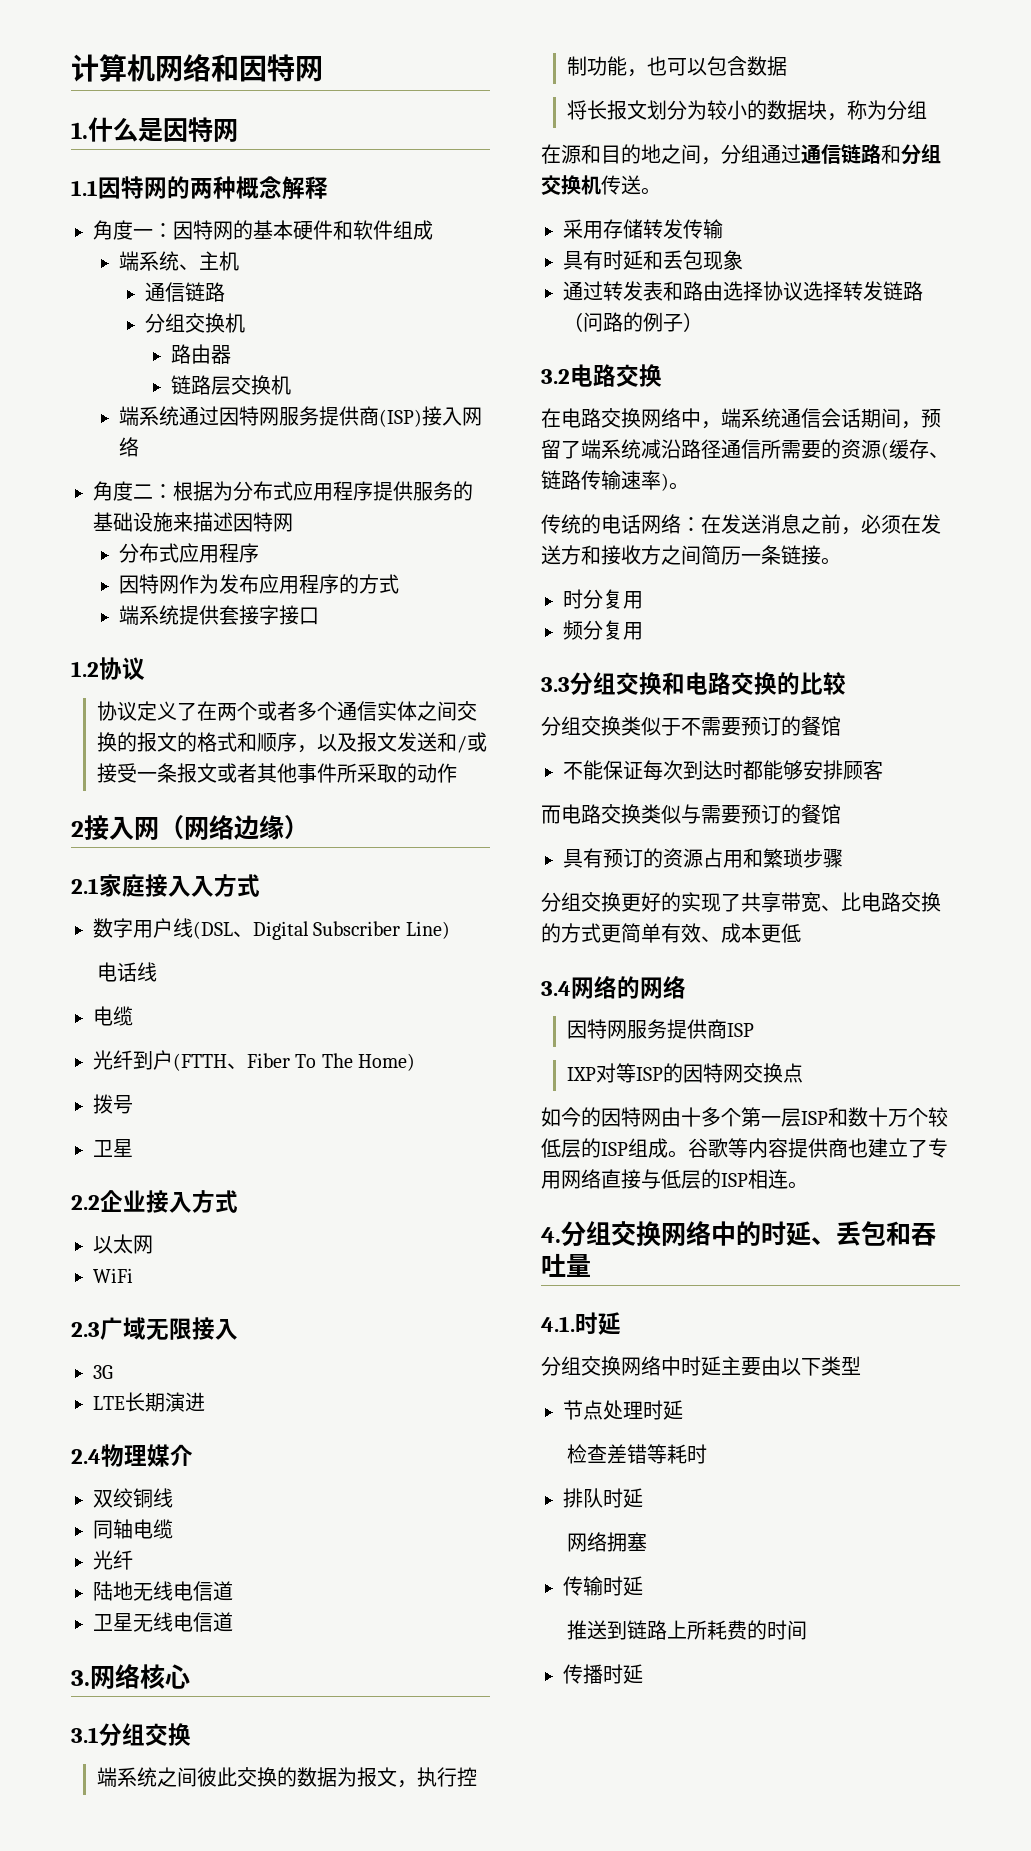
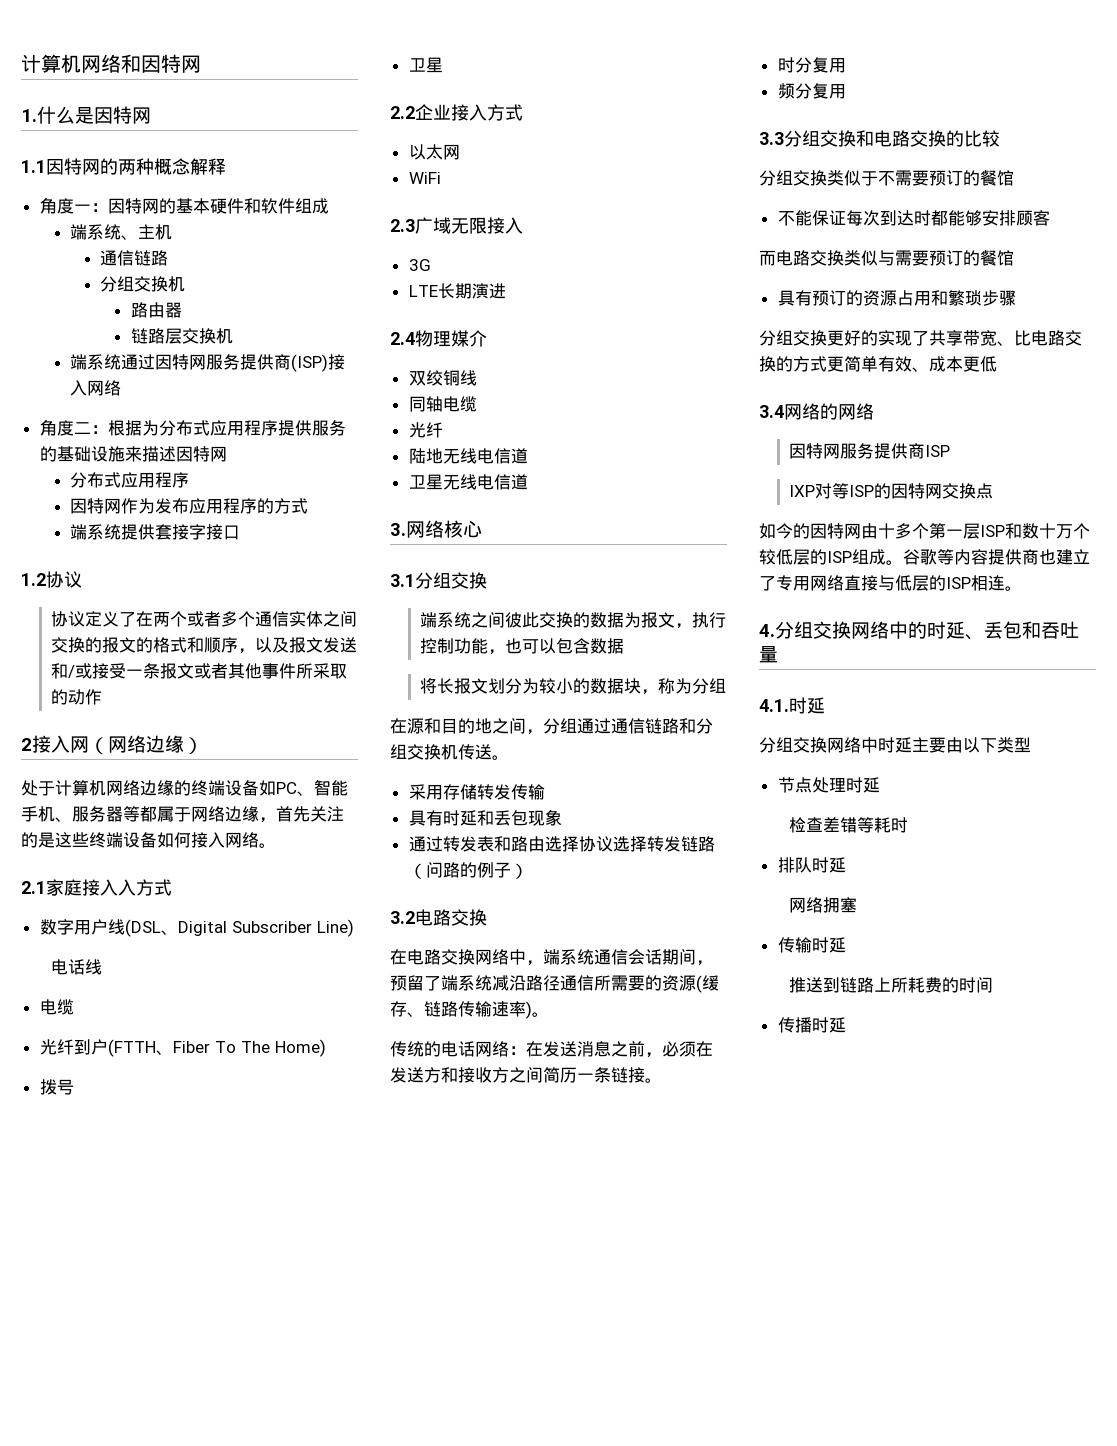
(309, 827) none -> [21,779,348,796] [21,806,344,823] [21,832,276,848] // 处于计算机网络边缘的终端设备如PC、智能手机、服务器等都属于网络边缘，首先关注的是这些终端设备如何接入网络。

